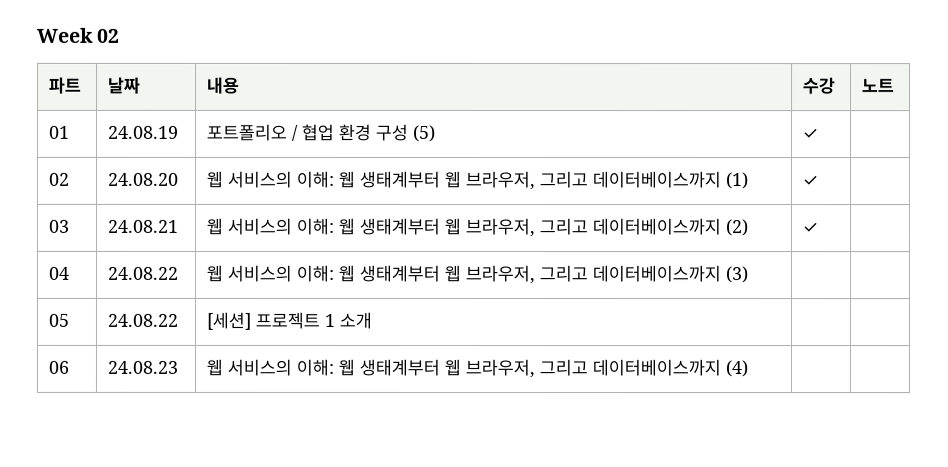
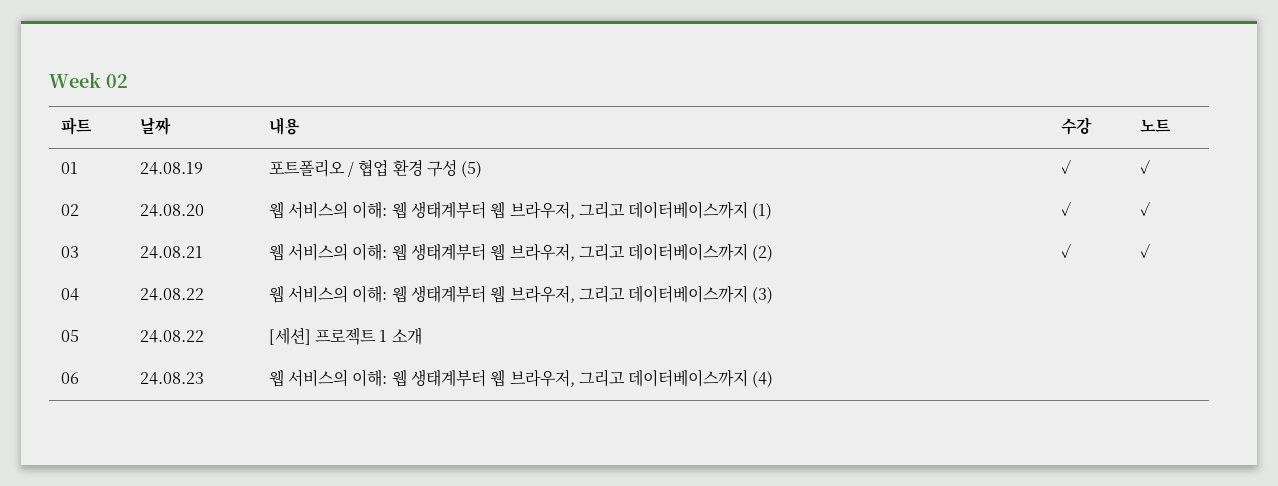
(820, 134) none -> [1139,159,1150,174] ✓
(820, 181) none -> [1139,201,1150,216] ✓
(820, 228) none -> [1139,243,1150,258] ✓

